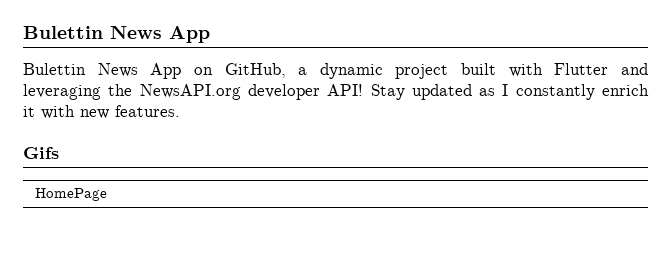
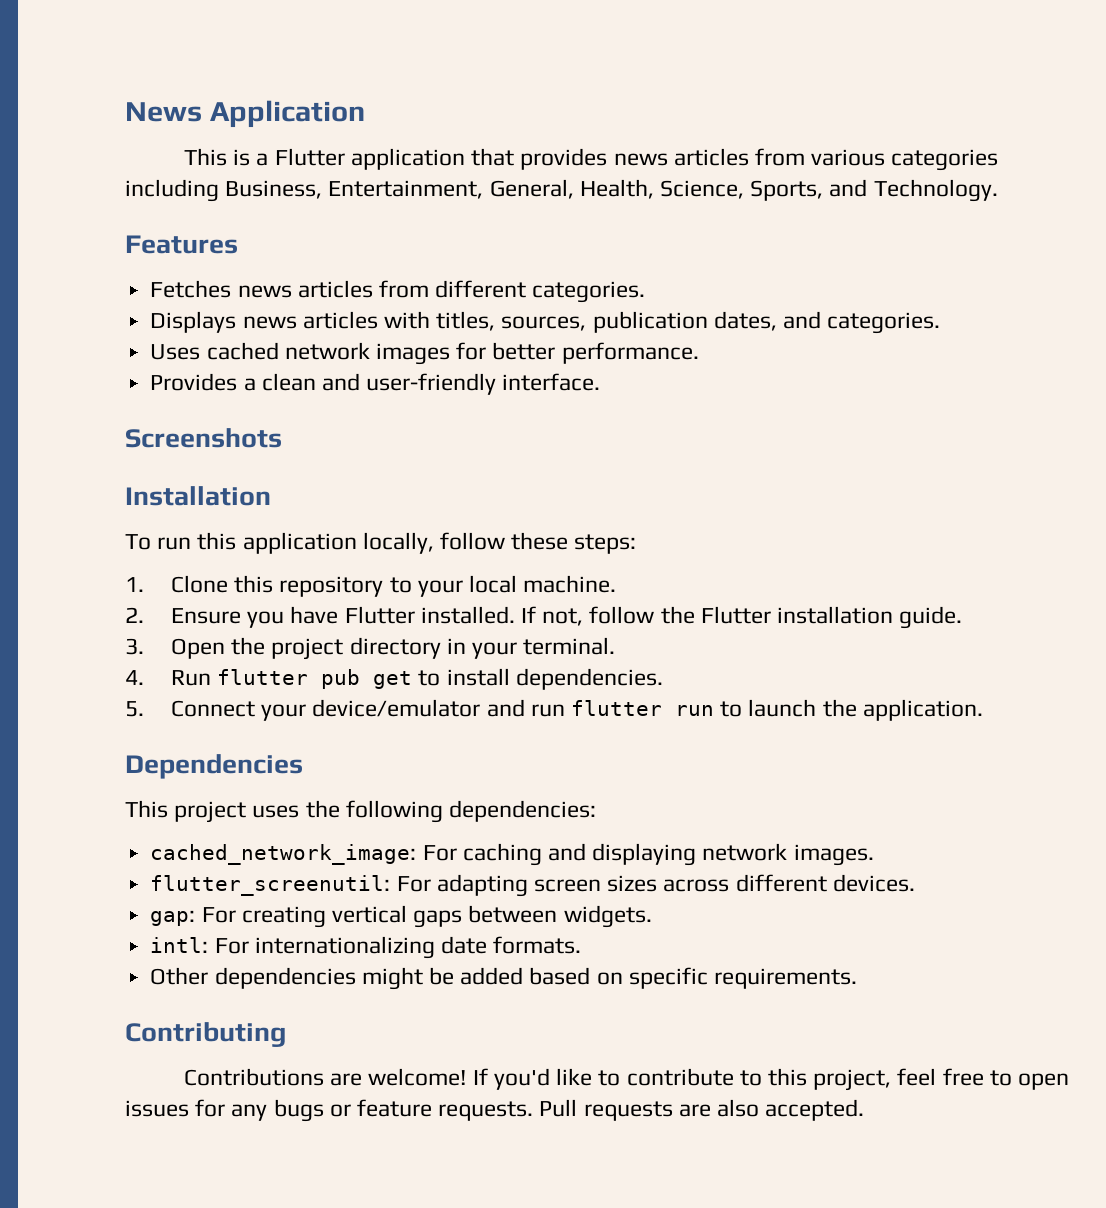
[23,26,210,43] [23,63,648,79] [23,84,649,100] [23,105,180,119] [23,147,59,159] [34,188,107,201] Bulettin News App // Bulettin News App on GitHub, a dynamic project built with Flutter and leveraging the NewsAPI.org developer API! Stay updated as I constantly enrich it with new features. // Gifs // HomePage -> [125,100,365,128] [184,148,999,171] [125,179,998,202] [125,235,238,254] [150,280,646,303] [150,311,941,334] [150,342,699,365] [150,373,601,395] [125,428,282,448] [125,486,271,506] [125,532,637,554] [125,575,617,597] [125,606,963,629] [125,637,616,660] [125,668,663,690] [125,699,983,721] [125,754,303,779] [125,800,597,823] [150,843,874,866] [150,874,915,897] [150,905,652,928] [150,936,582,959] [150,967,857,990] [125,1022,286,1047] [184,1068,1069,1091] [125,1099,865,1122] News Application // This is a Flutter application that provides news articles from various categories including Business, Entertainment, General, Health, Science, Sports, and Technology. // Features // Fetches news articles from different categories. // Displays news articles with titles, sources, publication dates, and categories. // Uses cached network images for better performance. // Provides a clean and user-friendly interface. // Screenshots // Installation // To run this application locally, follow these steps: // 1. Clone this repository to your local machine. // 2. Ensure you have Flutter installed. If not, follow the Flutter installation guide. // 3. Open the project directory in your terminal. // 4. Run flutter pub get to install dependencies. // 5. Connect your device/emulator and run flutter run to launch the application. // Dependencies // This project uses the following dependencies: // cached_network_image: For caching and displaying network images. // flutter_screenutil: For adapting screen sizes across different devices. // gap: For creating vertical gaps between widgets. // intl: For internationalizing date formats. // Other dependencies might be added based on specific requirements. // Contributing // Contributions are welcome! If you'd like to contribute to this project, feel free to open issues for any bugs or feature requests. Pull requests are also accepted.

